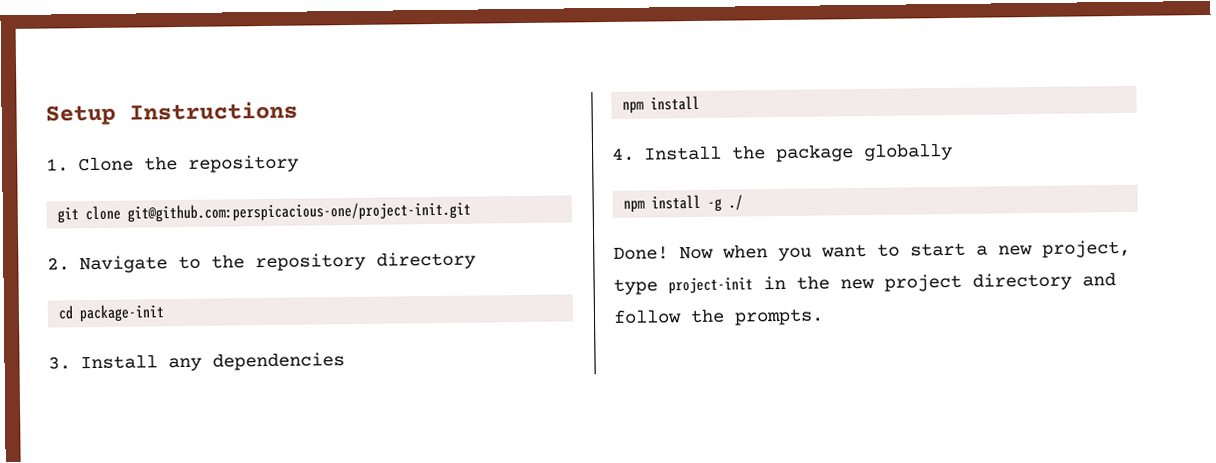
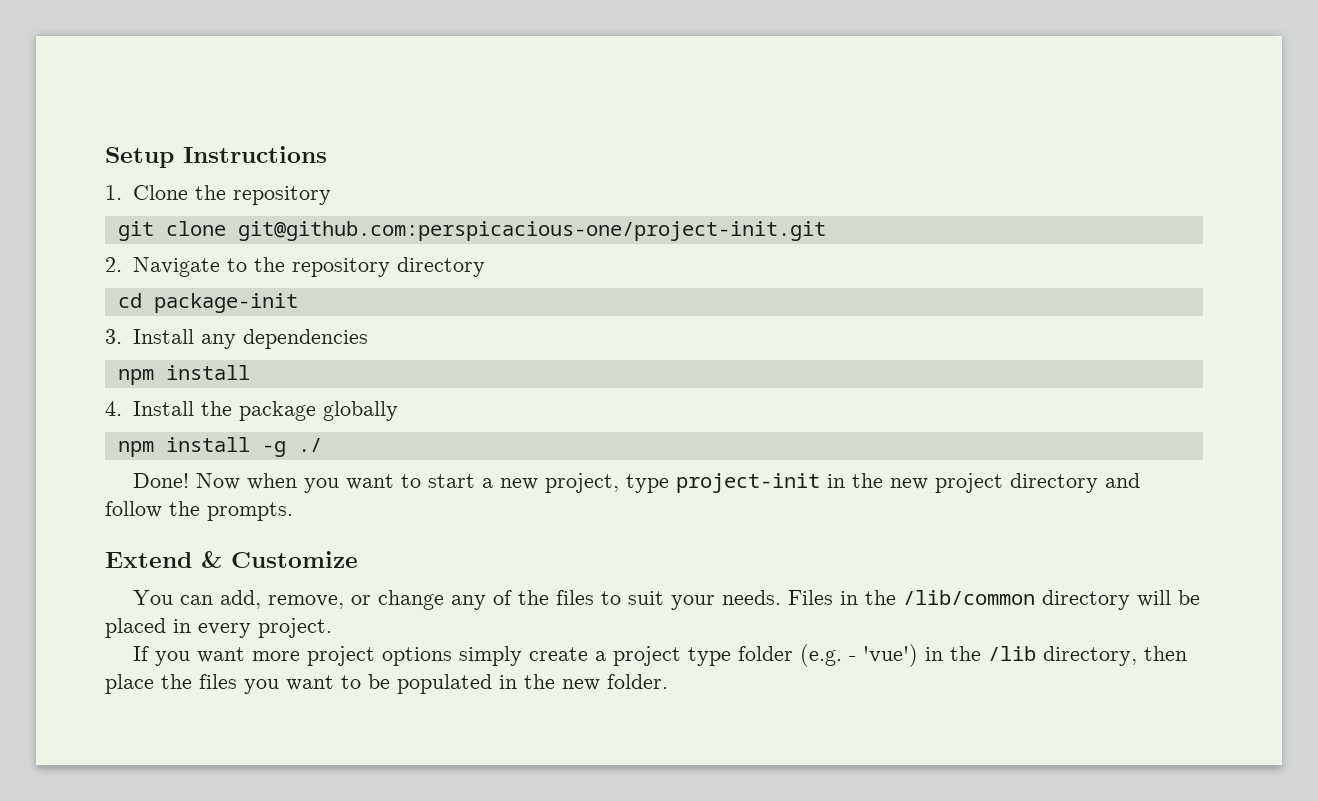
(824, 317) none -> [105,551,358,568] [133,590,1201,610] [105,618,332,638] [133,644,1188,667] [105,674,668,694] // Extend & Customize // You can add, remove, or change any of the files to suit your needs. Files in the /lib/common directory will be placed in every project. // If you want more project options simply create a project type folder (e.g. - 'vue') in the /lib directory, then place the files you want to be populated in the new folder.

